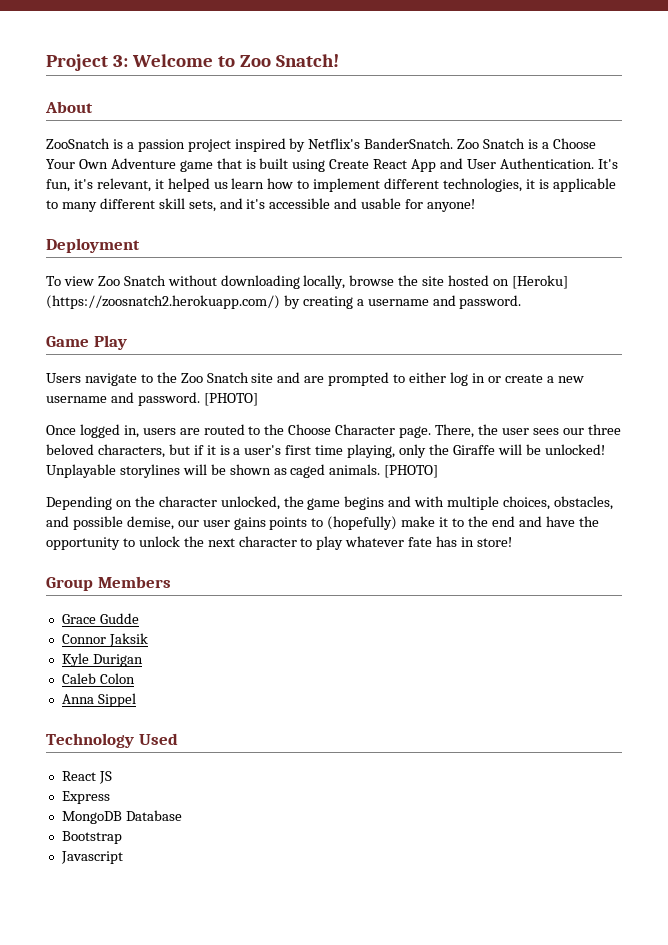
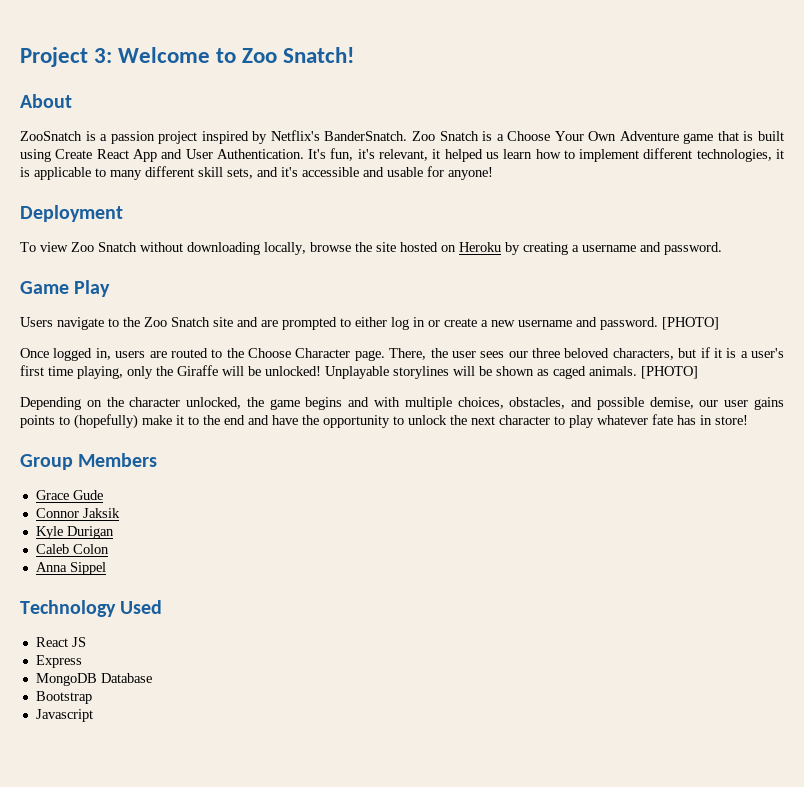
[511,275,568,289] [46,295,280,309] [Heroku] (https://zoosnatch2.herokuapp.com/) -> [459,242,501,252] Heroku
[99,613,139,624] Gudde -> [72,490,103,500] Gude

